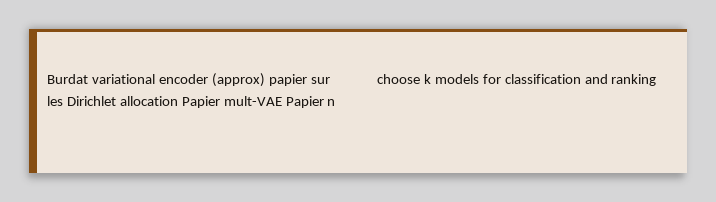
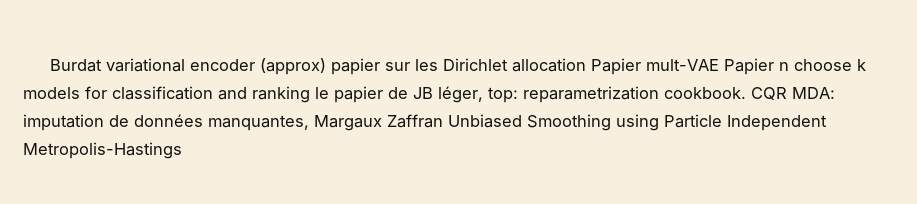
(657, 80) none -> [315,86,835,103] [23,114,827,131] [23,142,182,159] le papier de JB léger, top: reparametrization cookbook. CQR MDA: imputation de données manquantes, Margaux Zaffran Unbiased Smoothing using Particle Independent Metropolis-Hastings

